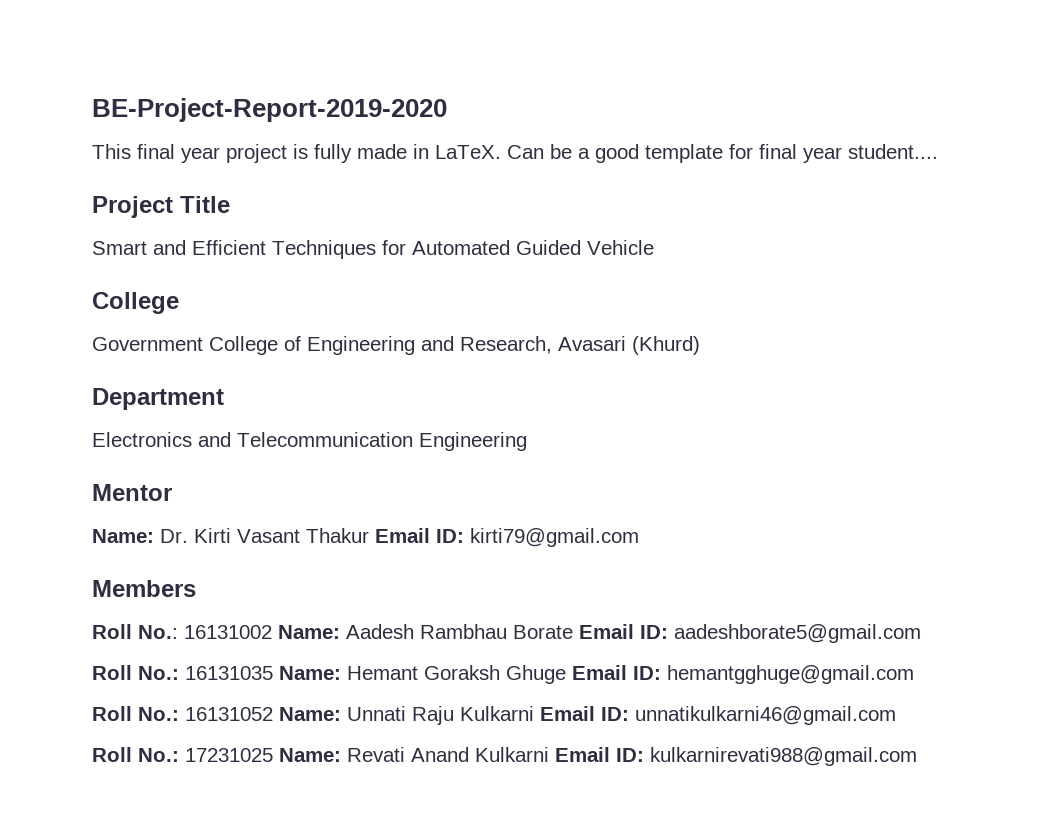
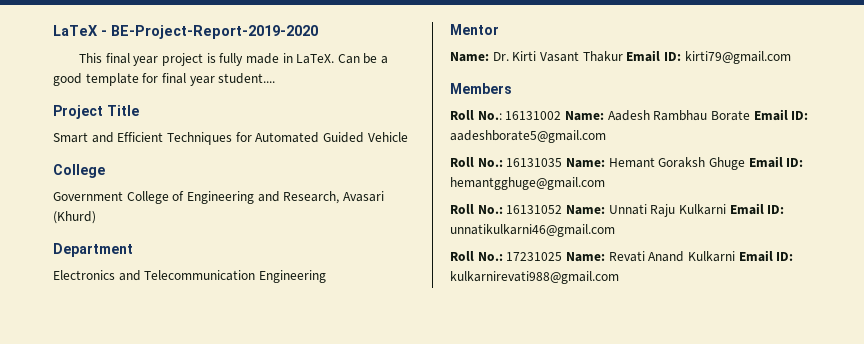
(92, 110) none -> [53,25,107,36] LaTeX -

